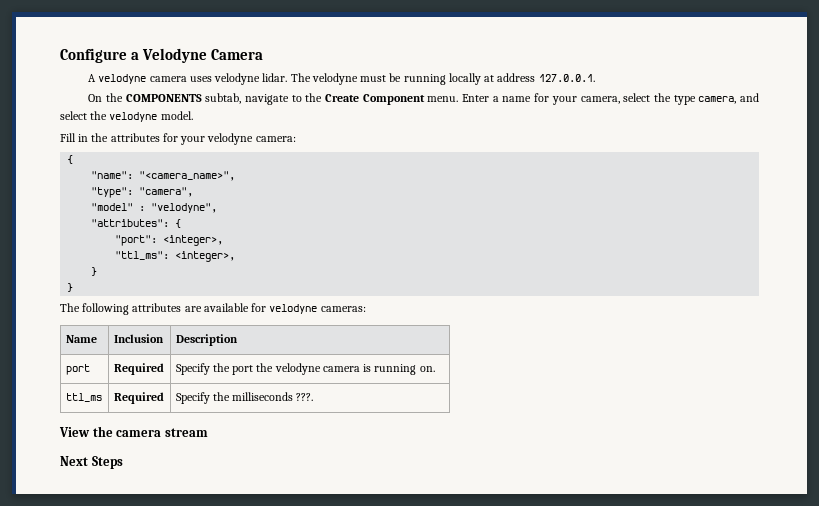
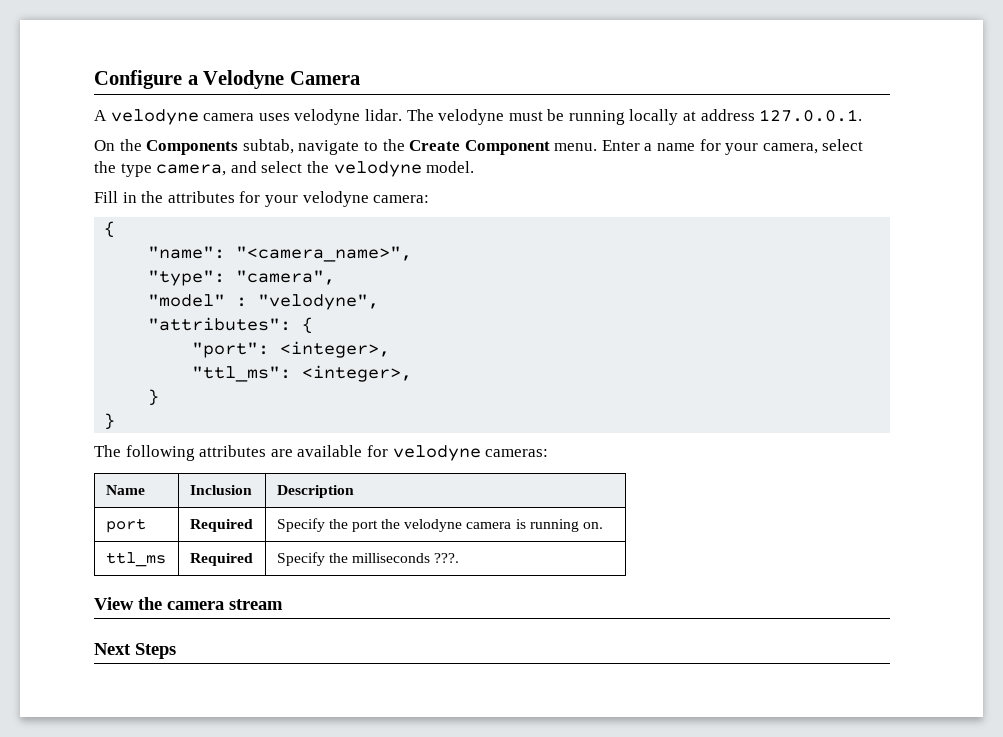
[125,94,202,102] COMPONENTS -> [146,140,239,155] Components

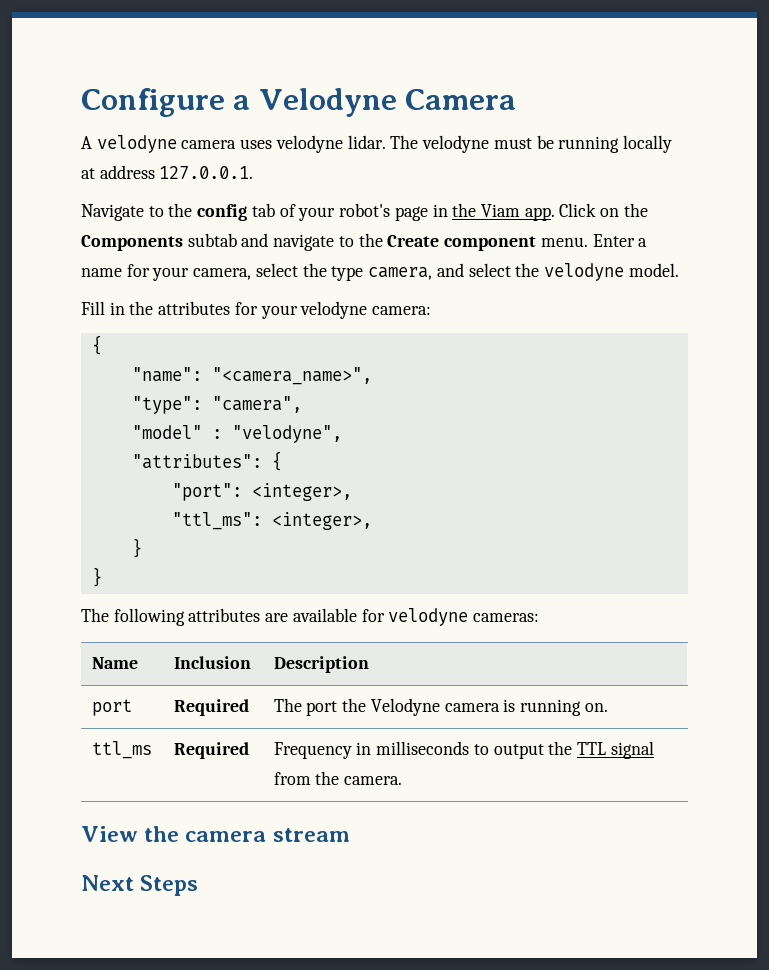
[94,139,294,155] On the Components subtab, -> [81,203,648,221] [81,233,269,251] Navigate to the config tab of your robot's page in the Viam app. Click on the Components subtab and
[464,140,550,155] Component -> [444,236,537,251] component
[276,518,348,532] Specify the -> [273,698,302,712] The
[404,519,463,532] velodyne -> [370,698,440,716] Velodyne
[276,552,460,566] Specify the milliseconds ???. -> [273,741,654,759] [273,771,403,785] Frequency in milliseconds to output the TTL signal from the camera.

